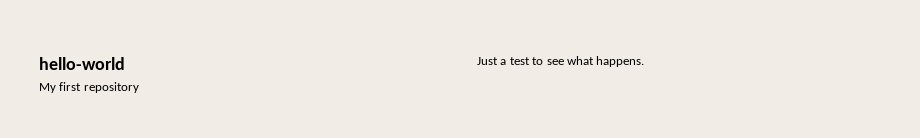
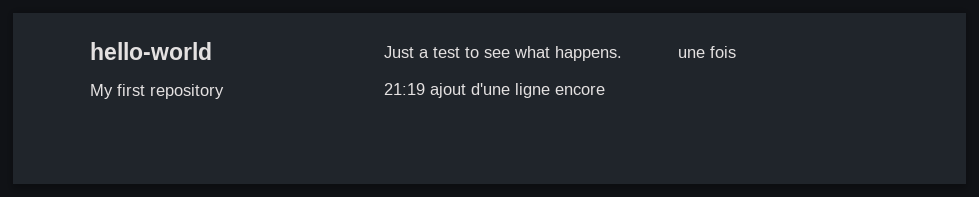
(645, 61) none -> [384,83,605,98] [678,46,736,58] // 21:19 ajout d'une ligne encore une fois

